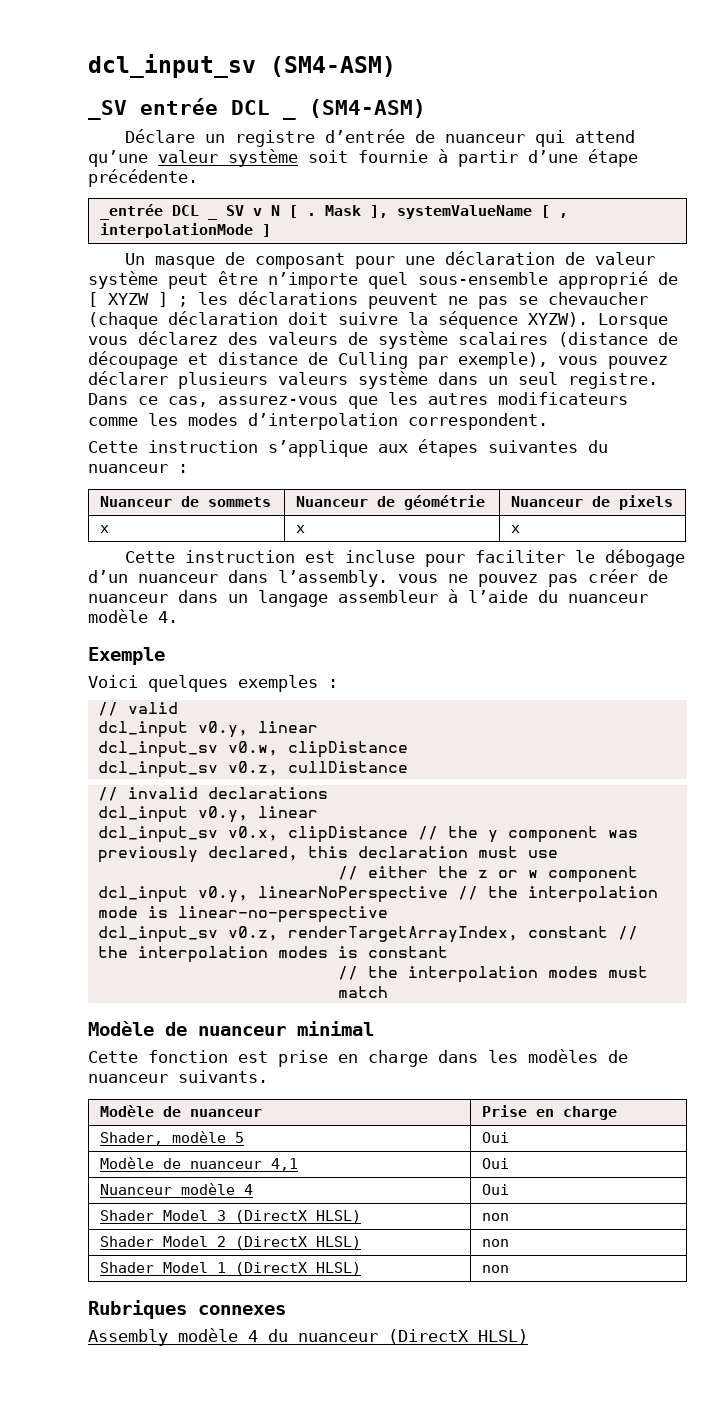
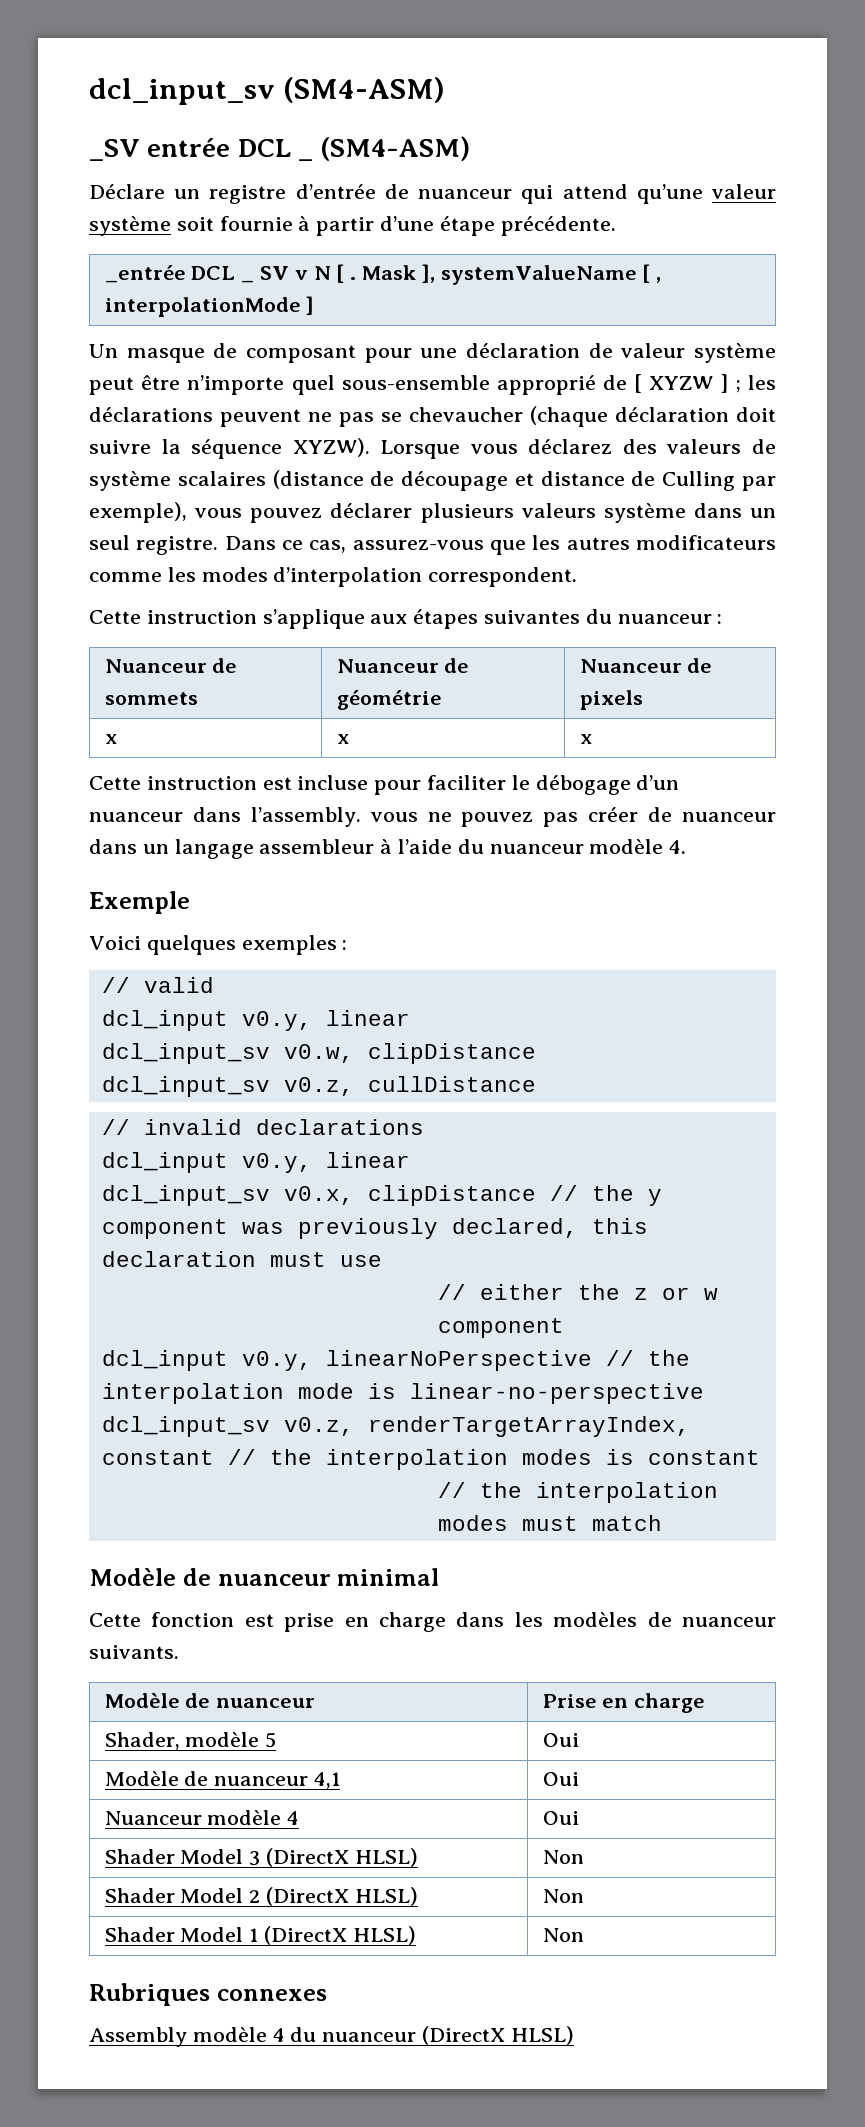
[481,1213,509,1221] non -> [542,1850,584,1864] Non
[481,1239,509,1247] non -> [542,1889,584,1903] Non
[481,1265,509,1273] non -> [542,1928,584,1942] Non

